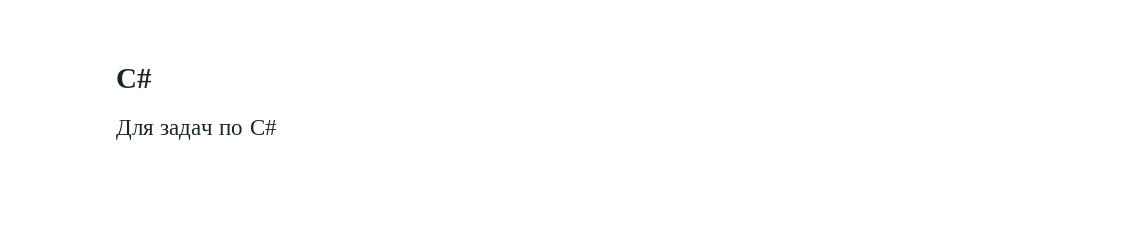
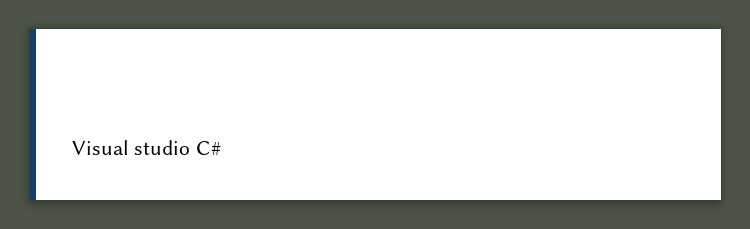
[116,69,152,88] [116,120,277,140] C# // Для задач по С# -> [72,140,221,155] Visual studio C#

